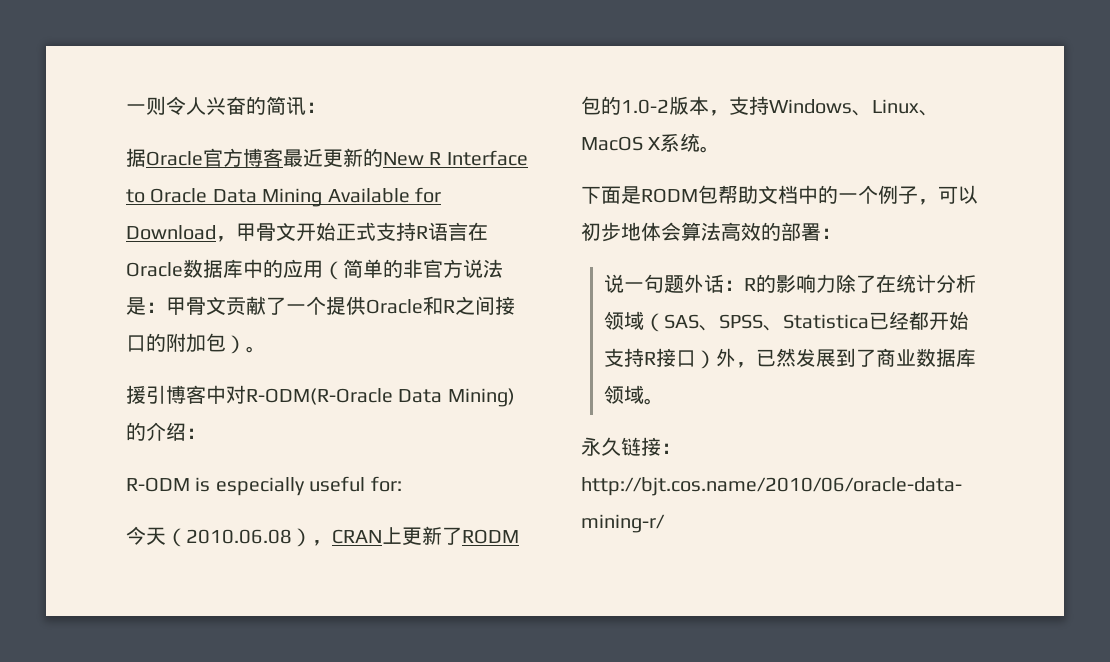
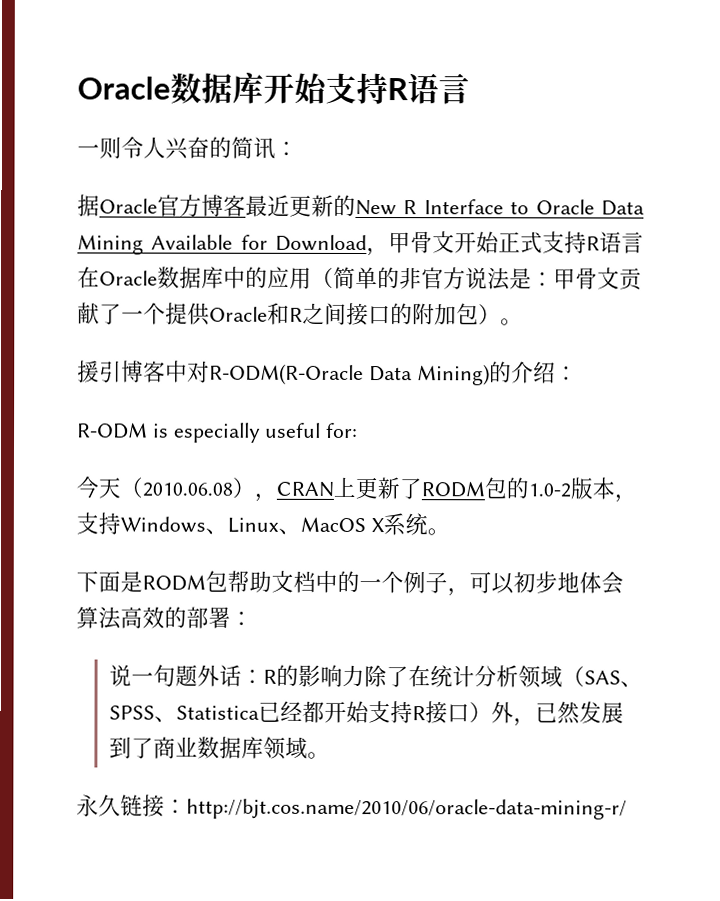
(126, 108) none -> [77,71,470,105] Oracle数据库开始支持R语言 //

